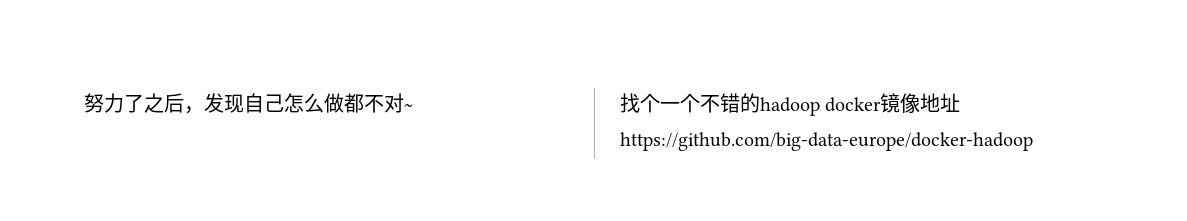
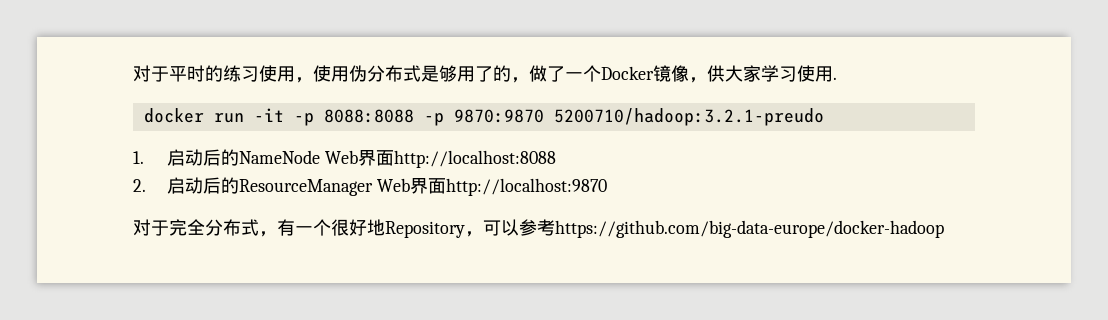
[84,93,413,114] [620,93,961,116] 努力了之后，发现自己怎么做都不对~ // 找个一个不错的hadoop docker镜像地址 -> [133,65,837,83] [143,108,824,126] [133,149,557,168] [133,177,608,196] [133,219,555,238] 对于平时的练习使用，使用伪分布式是够用了的，做了一个Docker镜像，供大家学习使用. // docker run -it -p 8088:8088 -p 9870:9870 5200710/hadoop:3.2.1-preudo // 1.启动后的NameNode Web界面http://localhost:8088 // 2.启动后的ResourceManager Web界面http://localhost:9870 // 对于完全分布式，有一个很好地Repository，可以参考

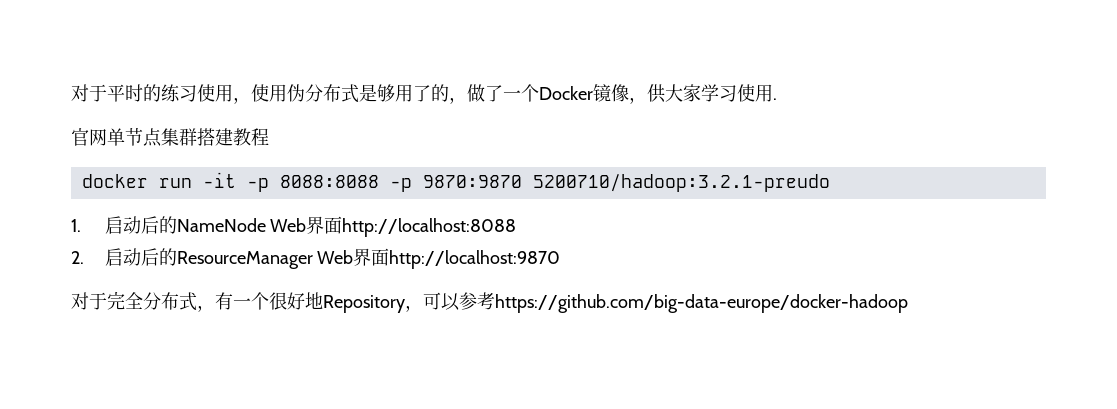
(837, 78) none -> [71,128,269,147] // 官网单节点集群搭建教程

